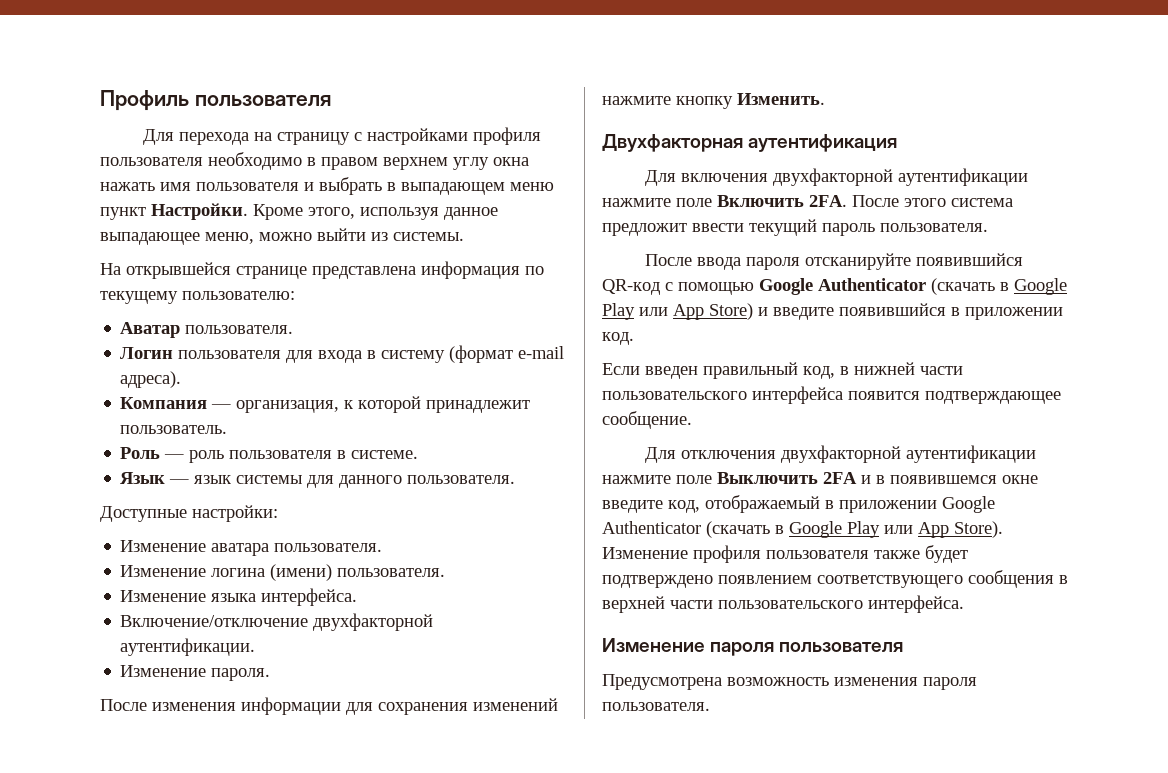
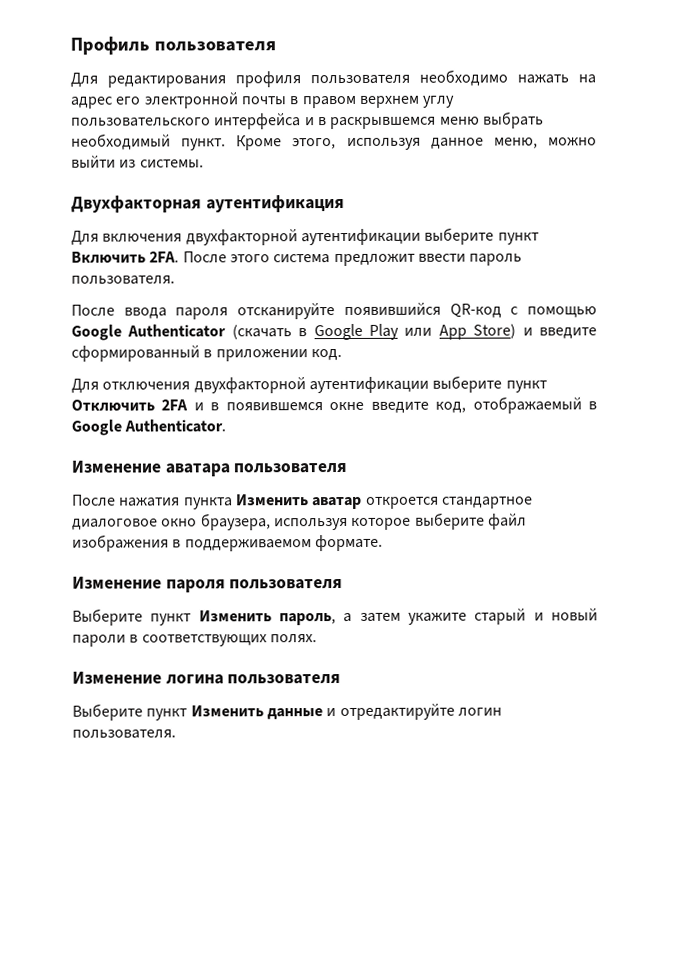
[179,127,542,145] [100,152,529,170] [100,177,554,195] [100,203,248,220] перехода на страницу с настройками профиля пользователя необходимо в правом верхнем углу окна нажать имя пользователя и выбрать в выпадающем меню пункт Настройки. -> [107,69,596,88] [70,92,456,109] [71,111,544,130] [71,133,227,151] редактирования профиля пользователя необходимо нажать на адрес его электронной почты в правом верхнем углу пользовательского интерфейса и в раскрывшемся меню выбрать необходимый пункт.
[100,232,200,245] выпадающее -> (484, 143) none
[100,261,544,279] [100,291,295,304] [120,322,294,338] [120,345,565,363] [120,371,182,388] [120,396,531,413] [120,425,228,434] [120,447,419,463] [120,472,516,488] [100,505,278,522] [120,540,383,556] [120,564,446,581] [120,588,358,606] [120,613,434,631] [120,638,256,656] [120,665,271,681] [100,697,558,715] [602,93,825,109] // На открывшейся странице представлена информация по текущему пользователю: // Аватар пользователя. // Логин пользователя для входа в систему (формат e-mail адреса). // Компания — организация, к которой принадлежит пользователь. // Роль — роль пользователя в системе. // Язык — язык системы для данного пользователя. // Доступные настройки: // Изменение аватара пользователя. // Изменение логина (имени) пользователя. // Изменение языка интерфейса. // Включение/отключение двухфакторной аутентификации. // Изменение пароля. // После изменения информации для сохранения изменений нажмите кнопку Изменить. -> (204, 163) none
[602,198,712,207] нажмите поле -> [424,227,539,245] выберите пункт
[749,219,817,236] текущий -> (466, 257) none
[839,303,946,316] появившийся -> [71,345,200,362] сформированный
[602,362,963,379] [602,386,1061,404] [602,411,692,429] // Если введен правильный код, в нижней части пользовательского интерфейса появится подтверждающее сообщение. -> (342, 355) none
[602,472,818,484] нажмите поле Выключить -> [432,375,547,393] [71,399,155,412] выберите пункт Отключить
[839,496,995,513] [602,521,1003,538] [602,545,968,563] [602,570,1068,588] [602,595,964,613] [602,638,904,656] [602,674,977,690] приложении Google Authenticator (скачать в Google Play или App Store). Изменение профиля пользователя также будет подтверждено появлением соответствующего сообщения в верхней части пользовательского интерфейса. // Изменение пароля пользователя // Предусмотрена возможность изменения пароля -> [71,419,227,436] [71,460,348,477] [72,494,533,510] [72,512,527,531] [72,534,383,552] [72,576,344,593] [72,608,598,626] [72,634,317,647] [72,671,342,685] [72,703,502,721] Google Authenticator. // Изменение аватара пользователя // После нажатия пункта Изменить аватар откроется стандартное диалоговое окно браузера, используя которое выберите файл изображения в поддерживаемом формате. // Изменение пароля пользователя // Выберите пункт Изменить пароль, а затем укажите старый и новый пароли в соответствующих полях. // Изменение логина пользователя // Выберите пункт Изменить данные и отредактируйте логин

